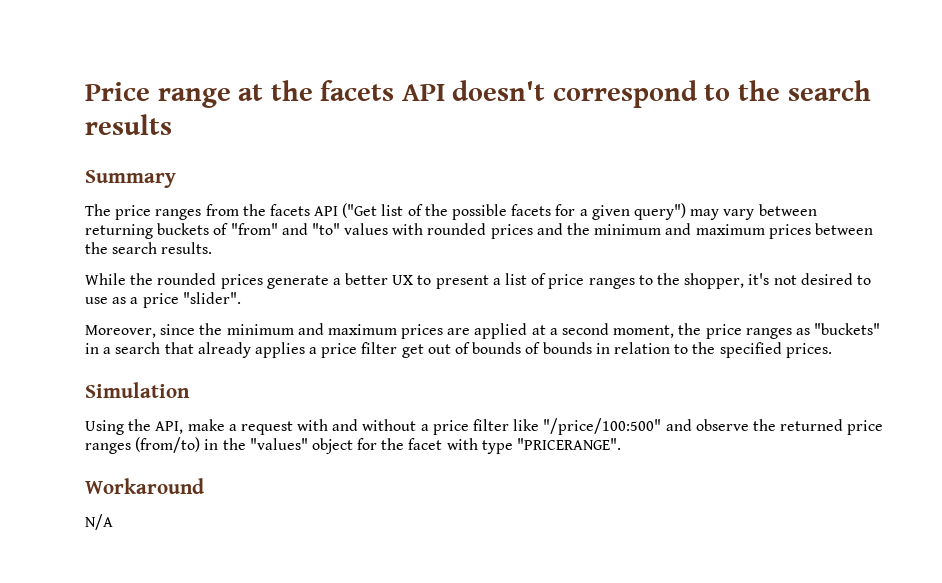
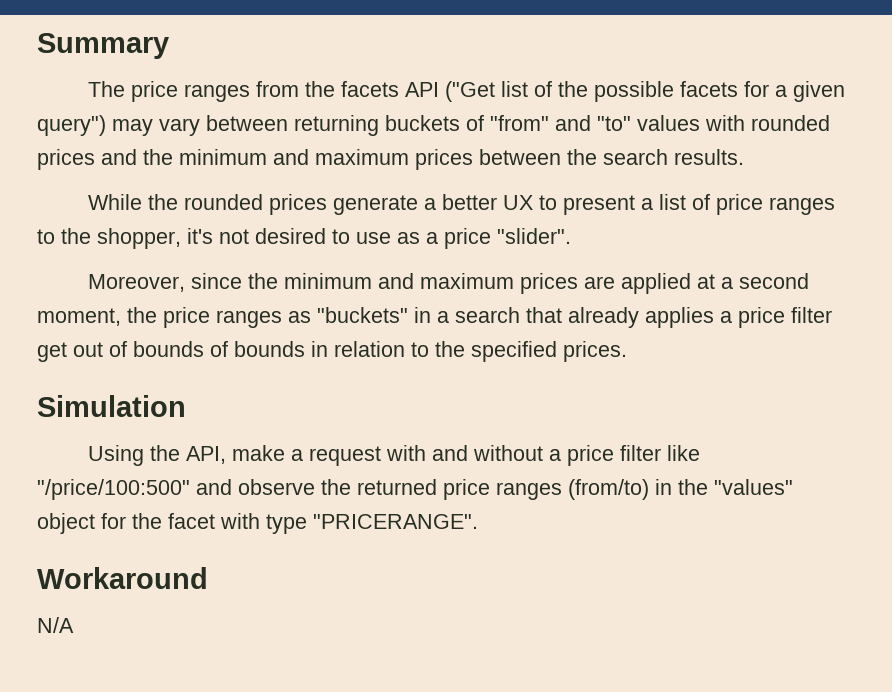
[85,80,871,108] [85,114,172,135] Price range at the facets API doesn't correspond to the search results // -> (37, 46) none

